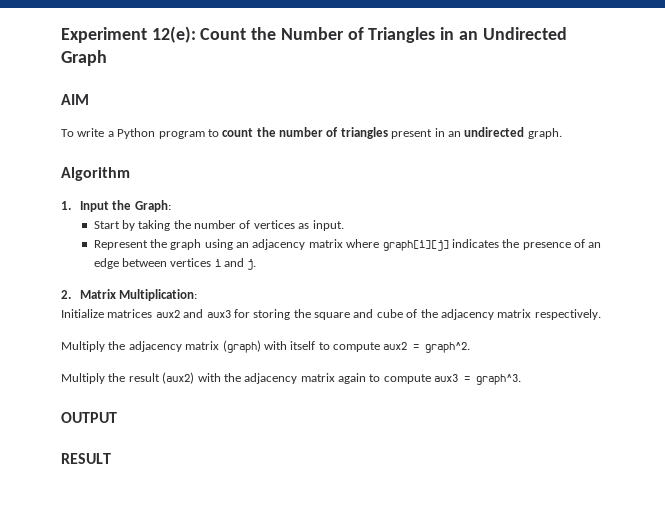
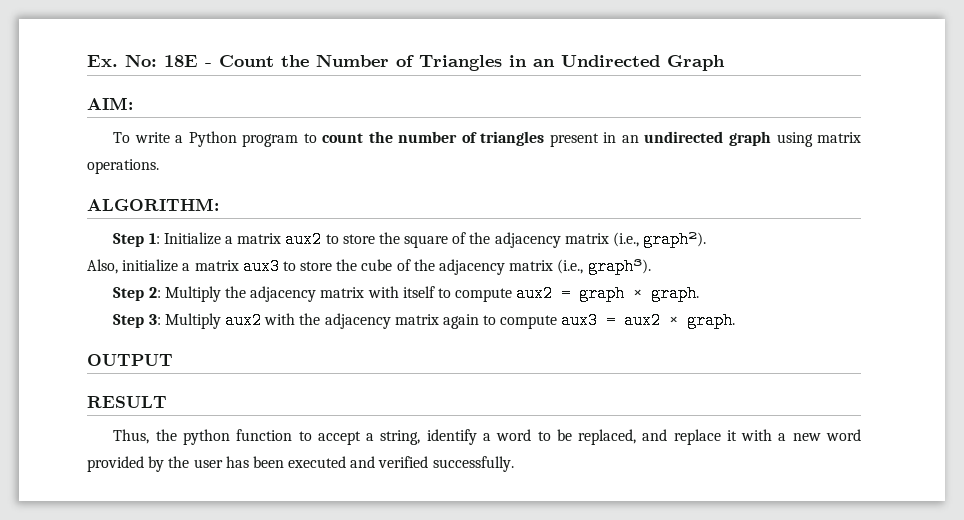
[61,26,196,43] Experiment 12(e): -> [87,54,212,67] Ex. No: 18E -
[61,94,89,105] AIM -> [87,97,133,110] AIM:
[527,128,562,139] [61,167,130,181] [61,200,171,212] [93,220,344,231] [93,239,602,251] [93,258,257,270] [61,289,198,301] [61,309,374,320] graph. // Algorithm // 1. Input the Graph: // Start by taking the number of vertices as input. // Represent the graph using an adjacency matrix where graph[i][j] indicates the presence of an edge between vertices i and j. // 2. Matrix Multiplication: // Initialize matrices aux2 and aux3 for storing the square and -> [728,131,861,147] [87,159,159,174] [87,198,219,211] [113,231,707,248] [87,258,358,275] graph using matrix operations. // ALGORITHM: // Step 1: Initialize a matrix aux2 to store the square of the adjacency matrix (i.e., graph²). // Also, initialize a matrix aux3 to store the
[534,309,601,320] respectively. // -> [557,258,651,275] [113,287,161,301] (i.e., graph³). // Step 2:
[222,340,261,353] (graph) -> (365, 292) none
[425,342,471,353] [61,372,195,384] graph^2. // Multiply the result (aux2) -> [579,285,700,302] [113,312,263,329] graph × graph. // Step 3: Multiply aux2
[476,374,522,385] graph^3. -> [624,312,736,329] aux2 × graph.
(111, 458) none -> [113,429,861,445] [87,456,514,472] // Thus, the python function to accept a string, identify a word to be replaced, and replace it with a new word provided by the user has been executed and verified successfully.

